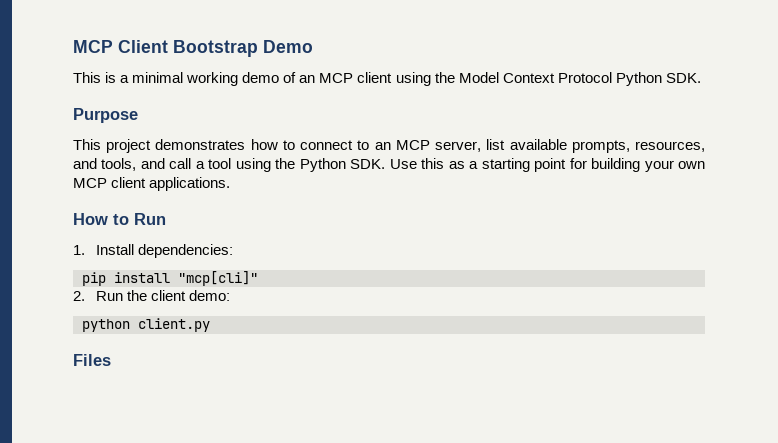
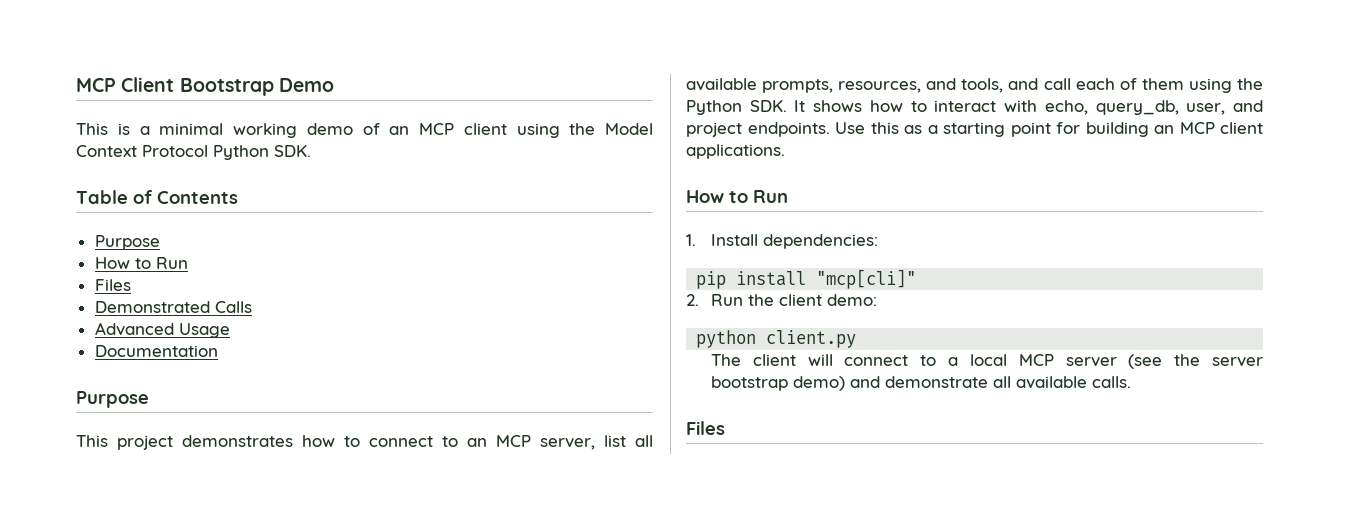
(701, 78) none -> [76,190,238,204] [94,235,160,250] [94,257,188,269] [94,279,131,291] [94,301,252,313] [94,322,230,338] [94,345,218,357] // Table of Contents // Purpose // How to Run // Files // Demonstrated Calls // Advanced Usage // Documentation
(506, 144) none -> [635,435,653,447] all
[195,158,232,169] a tool -> [1075,78,1184,90] each of them
(386, 164) none -> [794,100,1263,115] [686,122,830,137] It shows how to interact with echo, query_db, user, and project endpoints.
[644,160,706,172] your own -> [1154,125,1174,134] an
(210, 325) none -> [710,354,1263,369] [710,376,1131,391] // The client will connect to a local MCP server (see the server bootstrap demo) and demonstrate all available calls.

